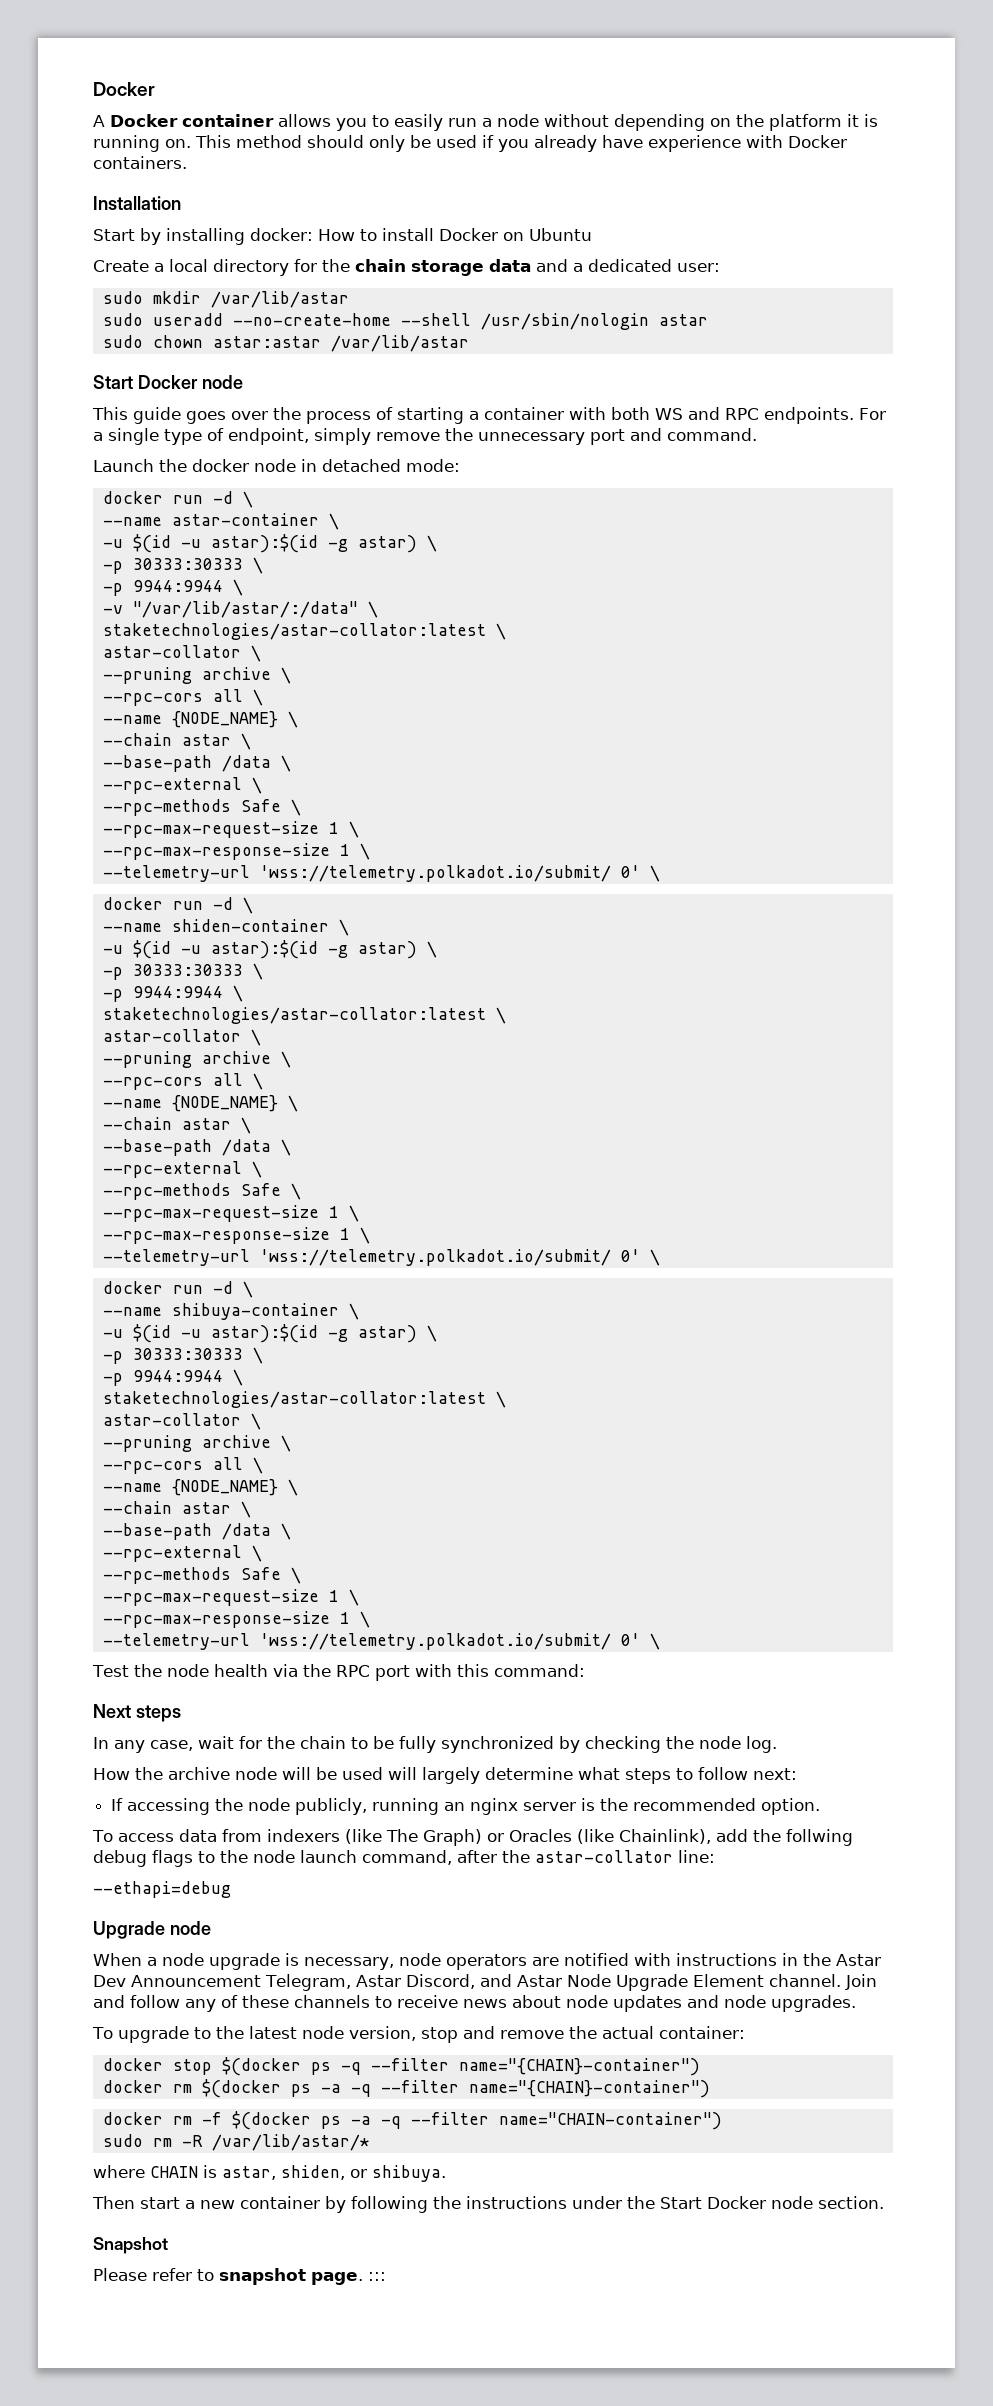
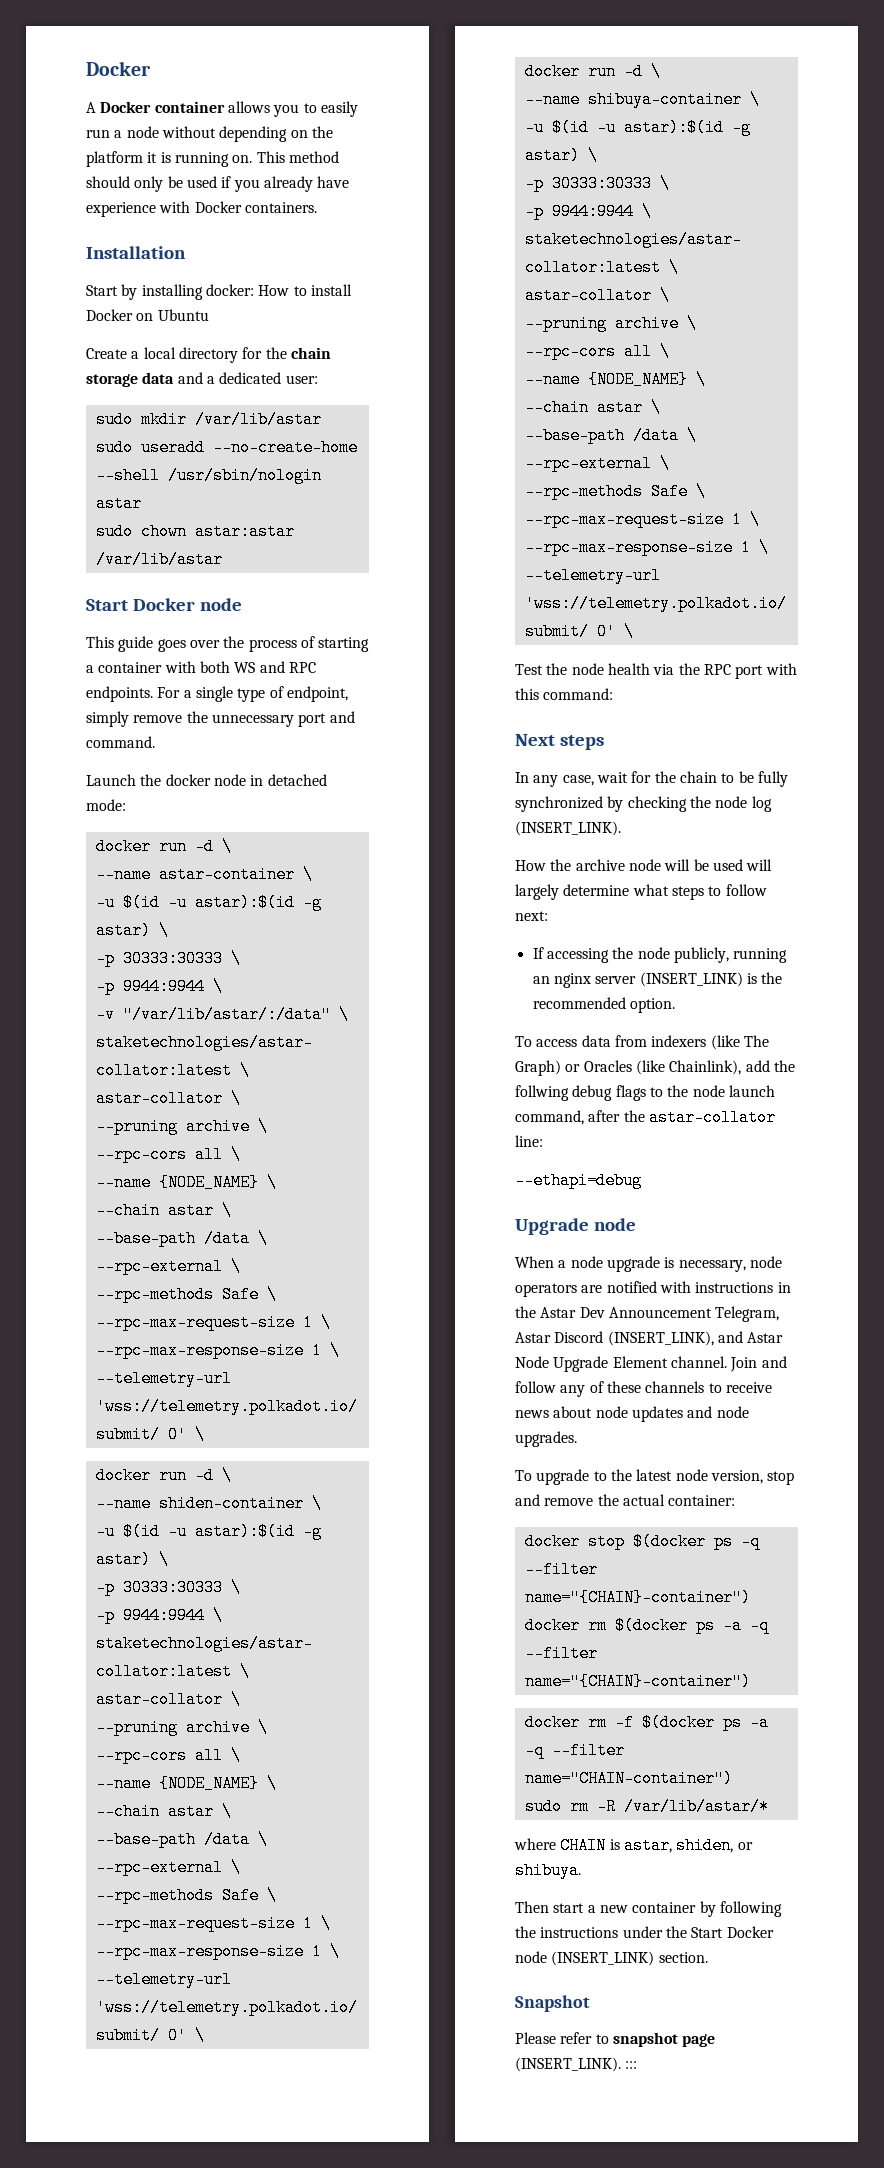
[746,1736,777,1753] log. -> [751,796,772,812] [515,821,621,836] log (INSERT_LINK).
(577, 1806) none -> [639,972,743,987] (INSERT_LINK)
[405,1974,475,1989] Discord, -> [554,1331,714,1346] Discord (INSERT_LINK),
(813, 2202) none -> [551,1951,655,1966] (INSERT_LINK)
[311,2272,363,2285] page. -> [682,2034,716,2047] [515,2057,621,2072] page (INSERT_LINK).

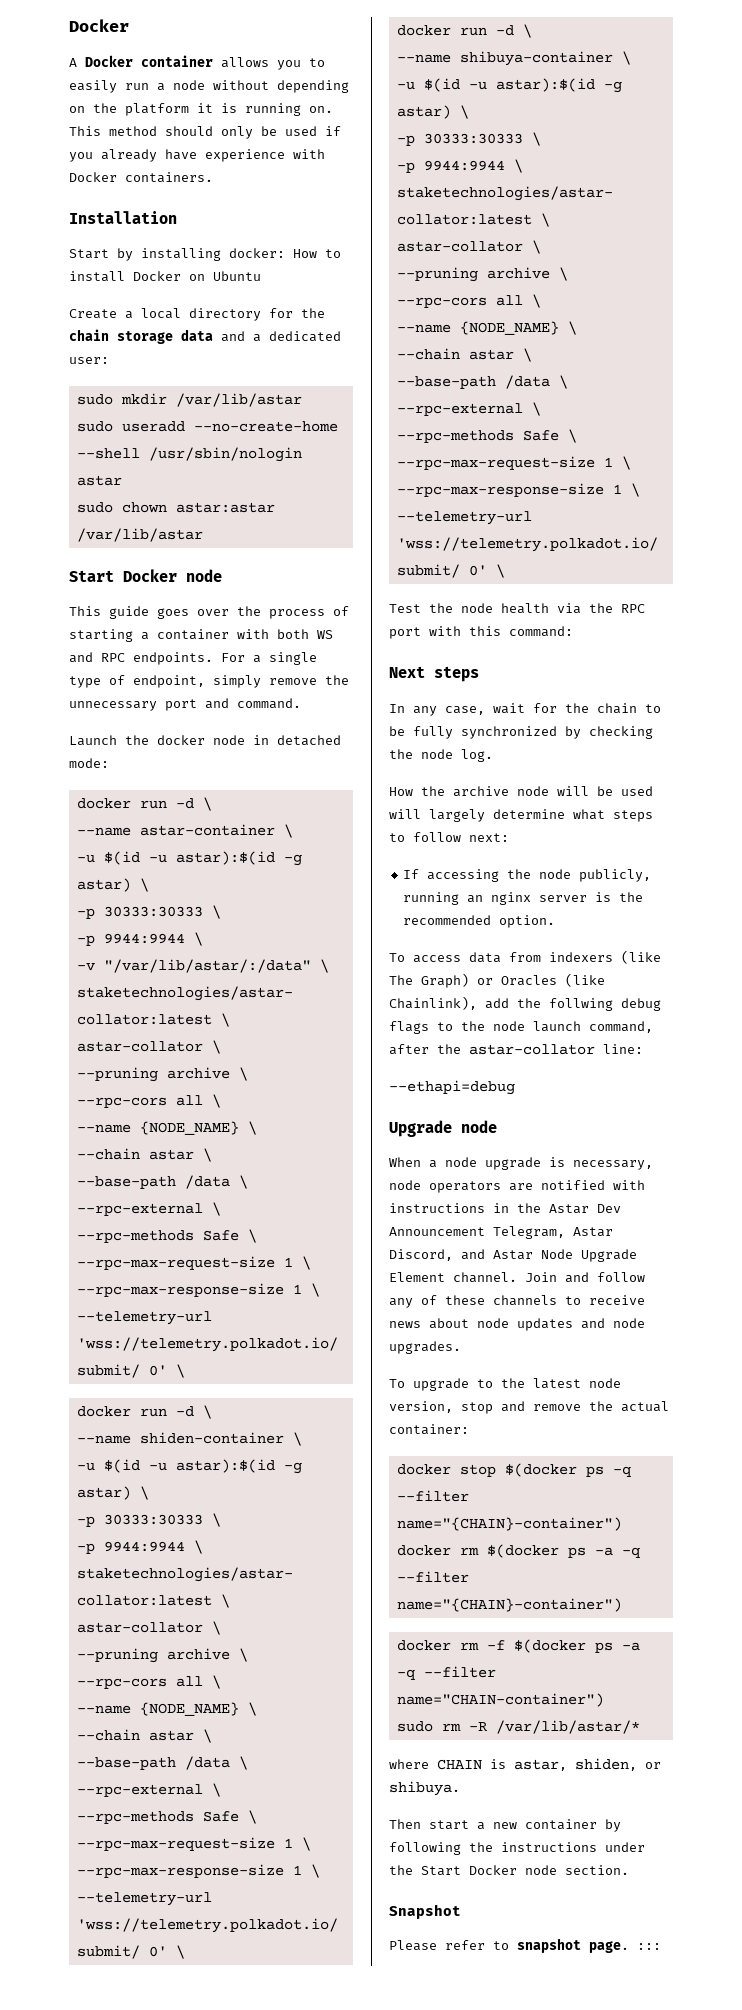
[751,796,772,812] [515,821,621,836] log (INSERT_LINK). -> [461,749,493,762] log.
[639,972,743,987] (INSERT_LINK) -> (588, 898) none
[554,1331,714,1346] Discord (INSERT_LINK), -> [389,1249,453,1261] Discord,
[551,1951,655,1966] (INSERT_LINK) -> (557, 1870) none
[682,2034,716,2047] [515,2057,621,2072] page (INSERT_LINK). -> [589,1941,629,1953] page.

